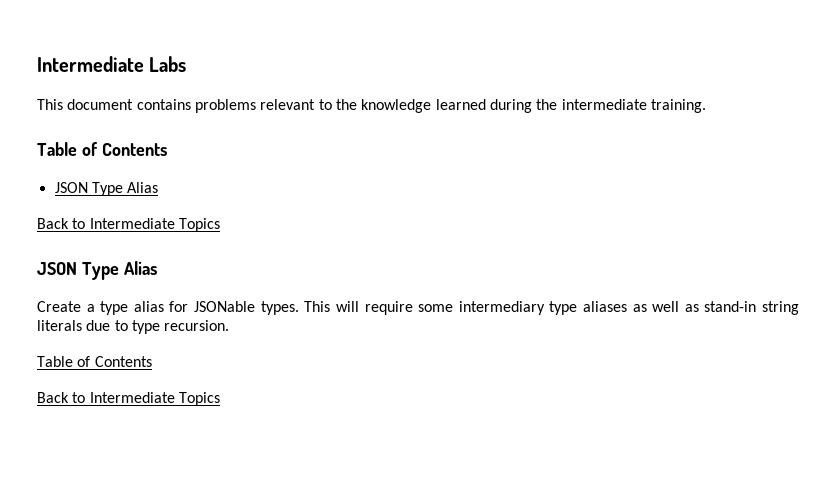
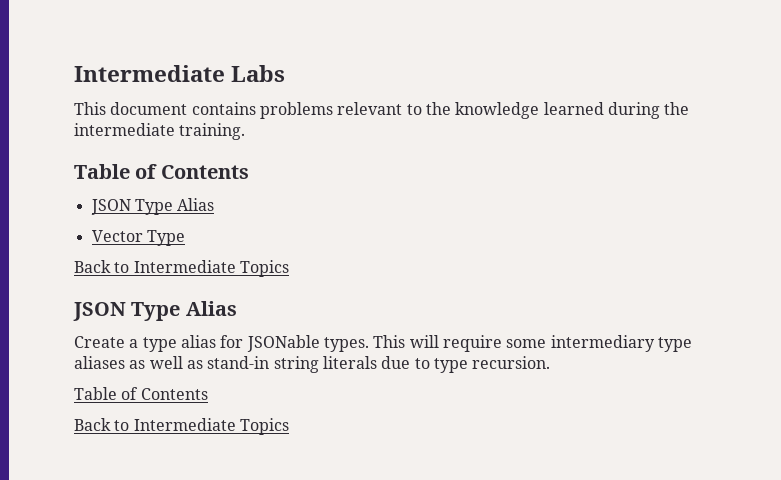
(159, 187) none -> [91,230,185,246] // Vector Type

